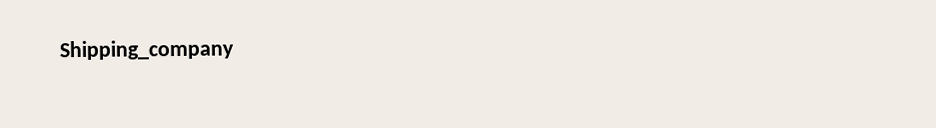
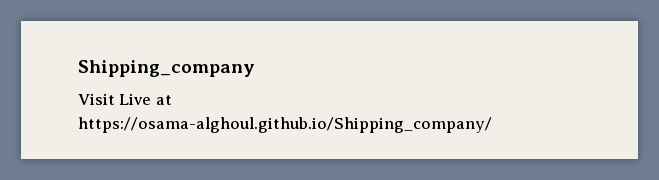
(234, 50) none -> [78,93,172,105] [78,117,492,133] // Visit Live at https://osama-alghoul.github.io/Shipping_company/

